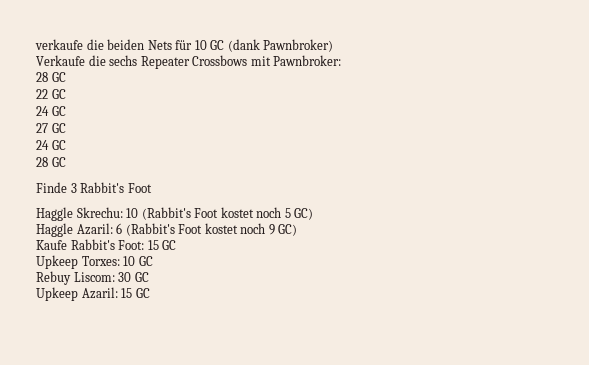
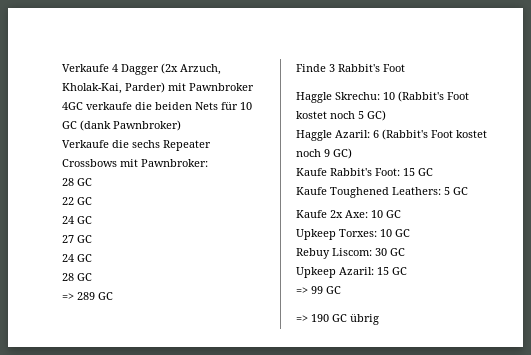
(35, 44) none -> [62,63,221,75] [62,82,254,94] [62,102,83,110] Verkaufe 4 Dagger (2x Arzuch, Kholak-Kai, Parder) mit Pawnbroker 4GC
(66, 162) none -> [62,292,113,300] // => 289 GC
(177, 245) none -> [296,187,468,198] [296,210,401,218] // Kaufe Toughened Leathers: 5 GC // Kaufe 2x Axe: 10 GC
(150, 293) none -> [296,286,341,294] [296,314,379,325] // => 99 GC // => 190 GC übrig

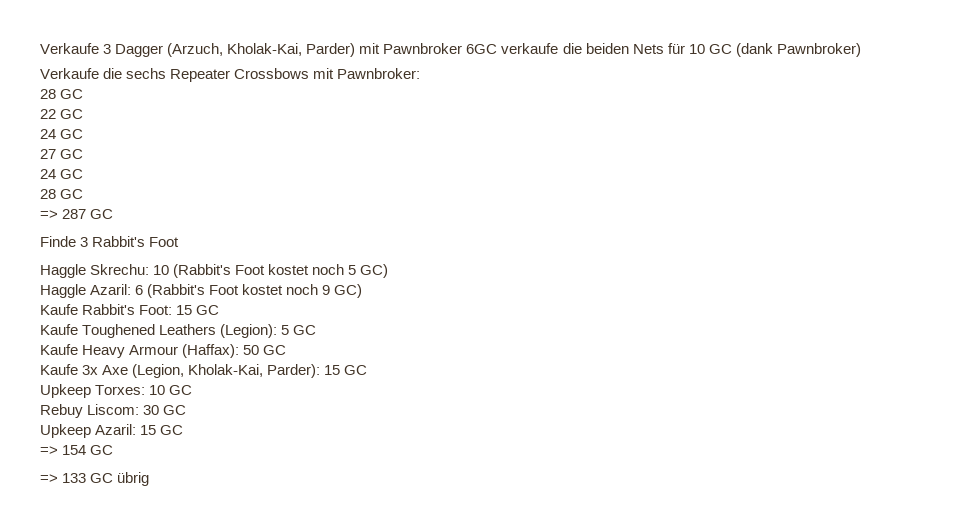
[62,63,221,75] Verkaufe 4 Dagger (2x Arzuch, -> [40,43,224,57] Verkaufe 3 Dagger (Arzuch,
[62,102,83,110] 4GC -> [466,44,498,54] 6GC
[77,292,95,300] 289 -> [62,209,87,219] 287
[392,187,441,195] Leathers: -> [159,324,278,338] Leathers (Legion):
[330,210,383,218] 2x Axe: 10 -> [82,344,287,358] [40,364,341,378] Heavy Armour (Haffax): 50 GC // Kaufe 3x Axe (Legion, Kholak-Kai, Parder): 15
[311,286,341,294] [296,314,329,322] 99 GC // => 190 -> [62,445,114,455] [40,473,87,483] 154 GC // => 133

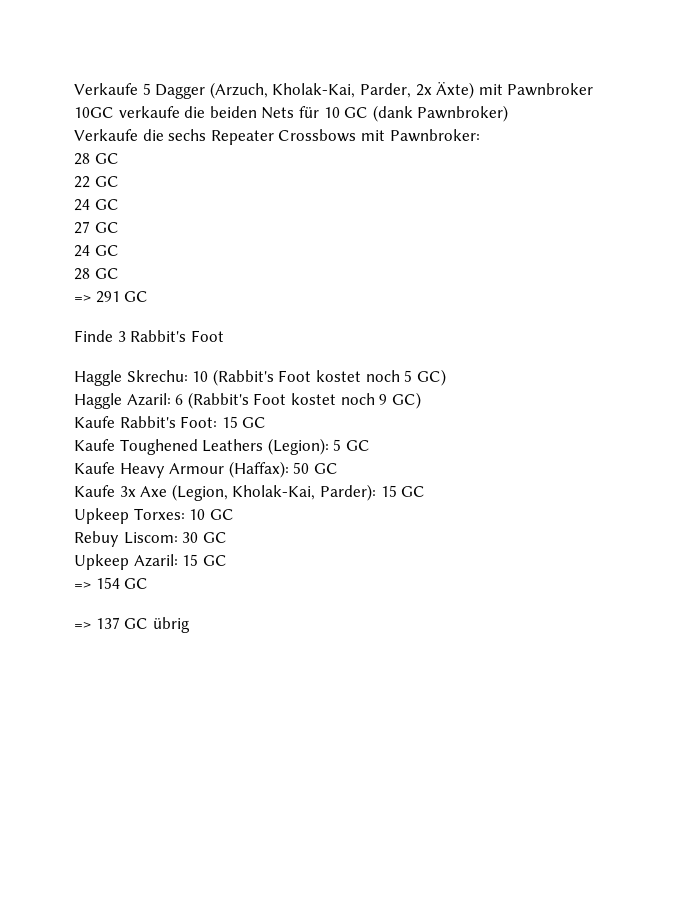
[40,43,112,54] Verkaufe 3 -> [74,83,151,95] Verkaufe 5
[306,43,356,57] Parder) -> [359,82,475,99] Parder, 2x Äxte)
[466,44,498,54] 6GC -> [74,107,114,118] 10GC
[62,209,87,219] 287 -> [95,291,120,303] 291
[62,473,87,483] 133 -> [95,617,120,629] 137

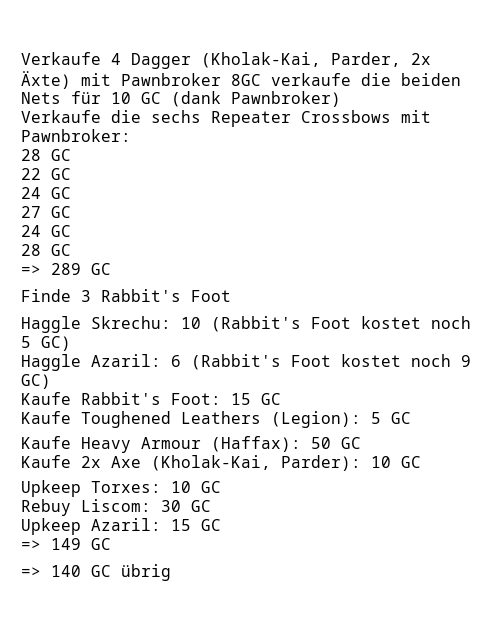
[74,82,356,99] Verkaufe 5 Dagger (Arzuch, Kholak-Kai, -> [21,52,321,69] Verkaufe 4 Dagger (Kholak-Kai,
[74,107,114,118] 10GC -> [231,74,261,86] 8GC
[95,291,120,303] 291 -> [51,263,81,275] 289
[119,484,397,501] 3x Axe (Legion, Kholak-Kai, Parder): 15 -> [81,455,391,471] 2x Axe (Kholak-Kai, Parder): 10
[95,577,149,589] [74,617,120,629] 154 GC // => 137 -> [51,538,111,550] [21,565,81,577] 149 GC // => 140

